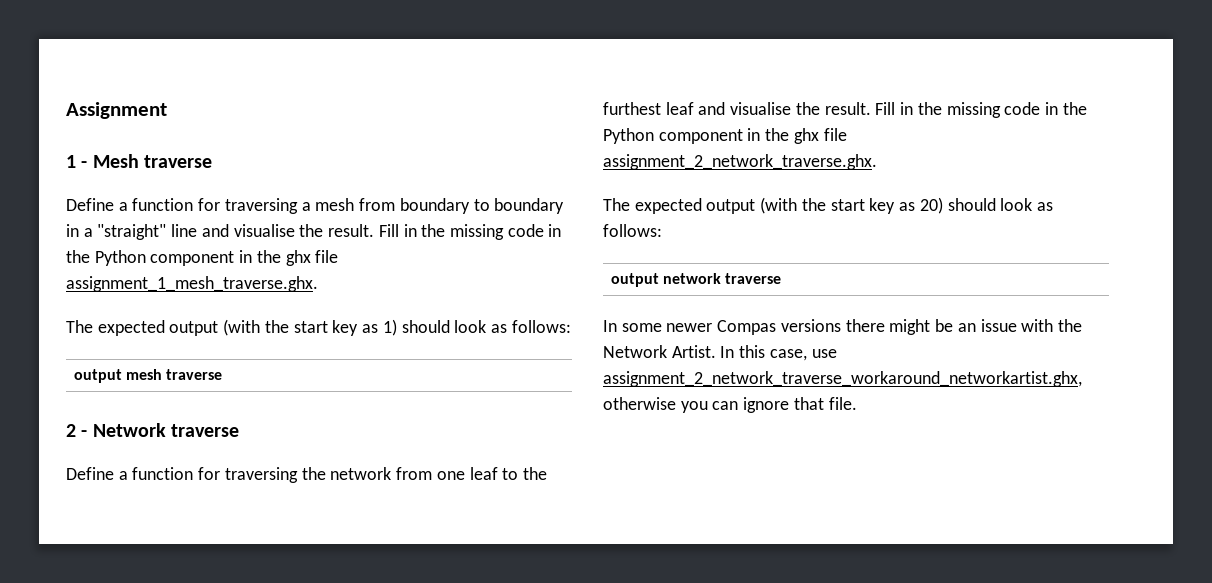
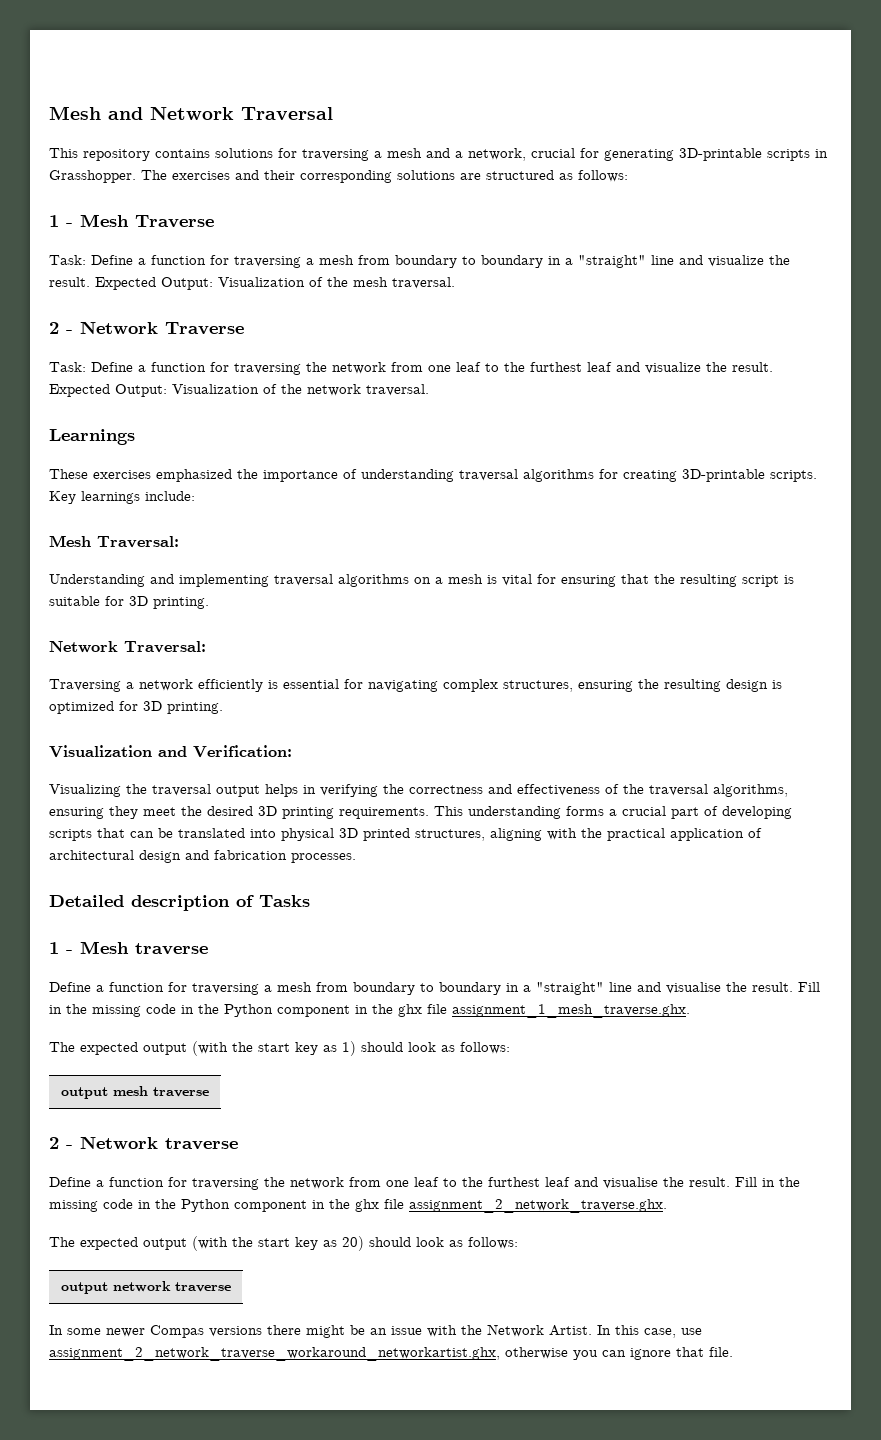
[66,102,167,119] Assignment -> [49,106,333,120] [49,148,828,161] [49,170,628,183] [49,214,214,228] [49,255,790,268] [49,277,455,290] [49,321,244,335] [49,362,773,375] [49,384,429,397] [49,429,135,445] [49,469,817,482] [49,491,195,504] [49,535,179,548] [49,574,794,587] [49,596,209,609] [49,641,206,653] [49,679,782,692] [49,701,223,714] [49,745,292,758] [49,784,788,797] [49,806,792,819] [49,828,762,841] [49,850,356,863] [49,895,310,911] Mesh and Network Traversal // This repository contains solutions for traversing a mesh and a network, crucial for generating 3D-printable scripts in Grasshopper. The exercises and their corresponding solutions are structured as follows: // 1 - Mesh Traverse // Task: Define a function for traversing a mesh from boundary to boundary in a "straight" line and visualize the result. Expected Output: Visualization of the mesh traversal. // 2 - Network Traverse // Task: Define a function for traversing the network from one leaf to the furthest leaf and visualize the result. Expected Output: Visualization of the network traversal. // Learnings // These exercises emphasized the importance of understanding traversal algorithms for creating 3D-printable scripts. Key learnings include: // Mesh Traversal: // Understanding and implementing traversal algorithms on a mesh is vital for ensuring that the resulting script is suitable for 3D printing. // Network Traversal: // Traversing a network efficiently is essential for navigating complex structures, ensuring the resulting design is optimized for 3D printing. // Visualization and Verification: // Visualizing the traversal output helps in verifying the correctness and effectiveness of the traversal algorithms, ensuring they meet the desired 3D printing requirements. This understanding forms a crucial part of developing scripts that can be translated into physical 3D printed structures, aligning with the practical application of architectural design and fabrication processes. // Detailed description of Tasks

